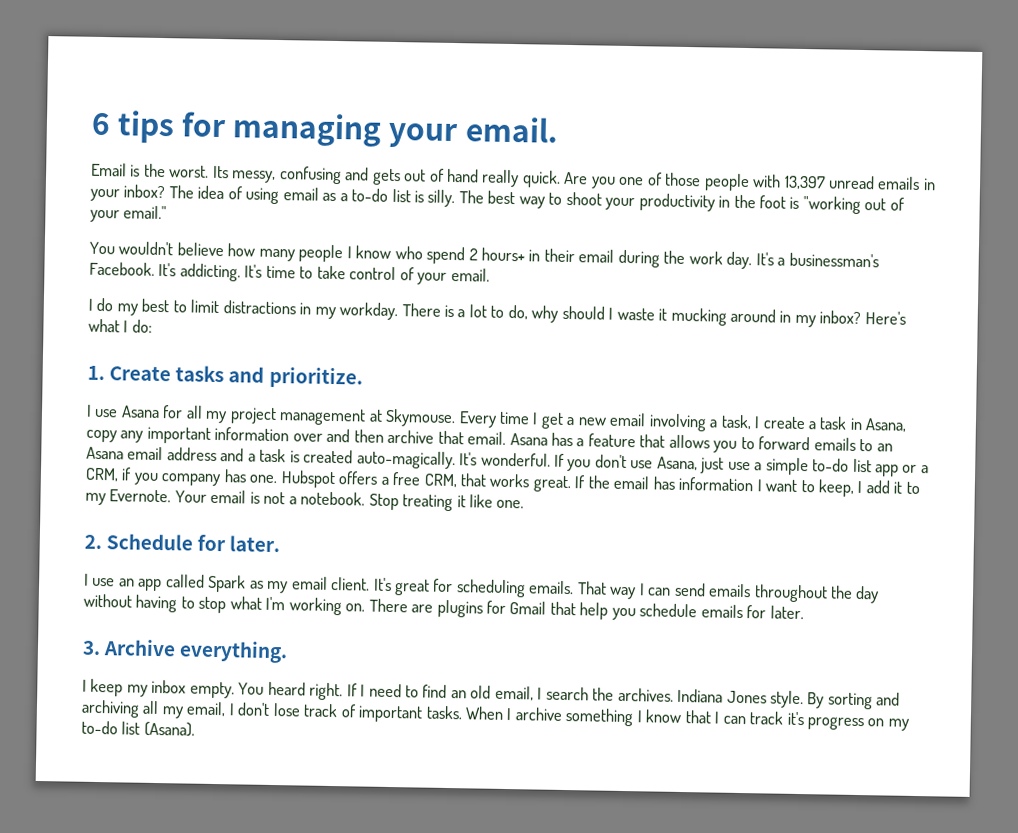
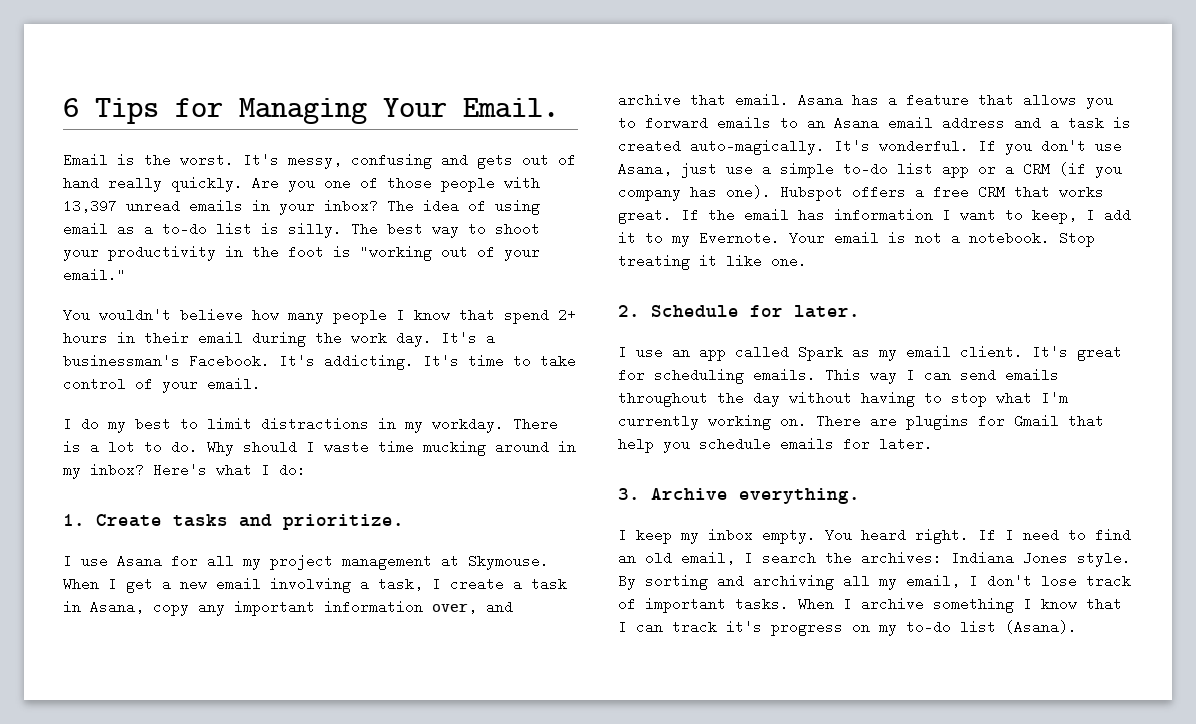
[117,110,559,149] tips for managing your email. -> [95,98,559,124] Tips for Managing Your Email.
[212,165,229,179] Its -> [243,153,279,167] It's
[521,170,561,188] quick. -> [171,176,243,192] quickly.
[394,246,525,265] who spend 2 hours+ -> [459,308,576,324] [63,333,108,343] that spend 2+ hours
[507,304,559,323] do, why -> [171,440,234,456] do. Why
[658,308,668,321] it -> [378,440,414,454] time
[458,411,530,428] Every time -> [63,577,99,591] When
[292,428,384,443] over and then -> [432,600,513,614] over, and
[85,467,133,482] CRM, if -> [1023,162,1086,176] CRM (if
[249,474,278,484] one. -> [726,185,771,199] one).
[423,473,458,488] CRM, -> [978,185,1005,199] CRM
[576,581,607,595] That -> [825,368,861,382] This
(286, 603) none -> [618,414,699,430] currently
[617,687,674,702] archives. -> [861,551,942,565] archives:

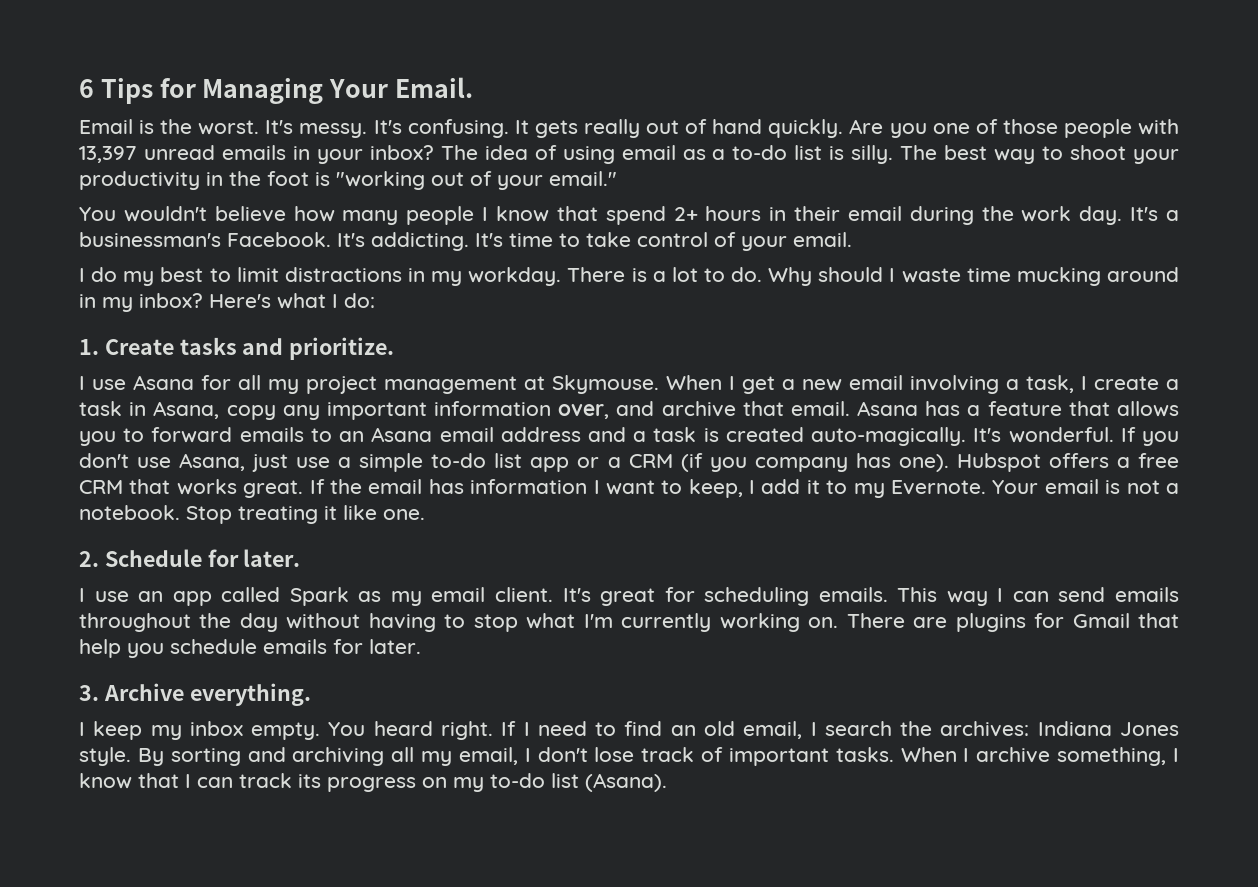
[288,153,513,169] messy, confusing and gets -> [299,119,640,138] messy. It's confusing. It gets really
[108,176,162,192] really -> (763, 126) none
[933,597,1014,613] something -> [1057,747,1167,766] something,
[726,620,762,634] it's -> [298,774,321,788] its

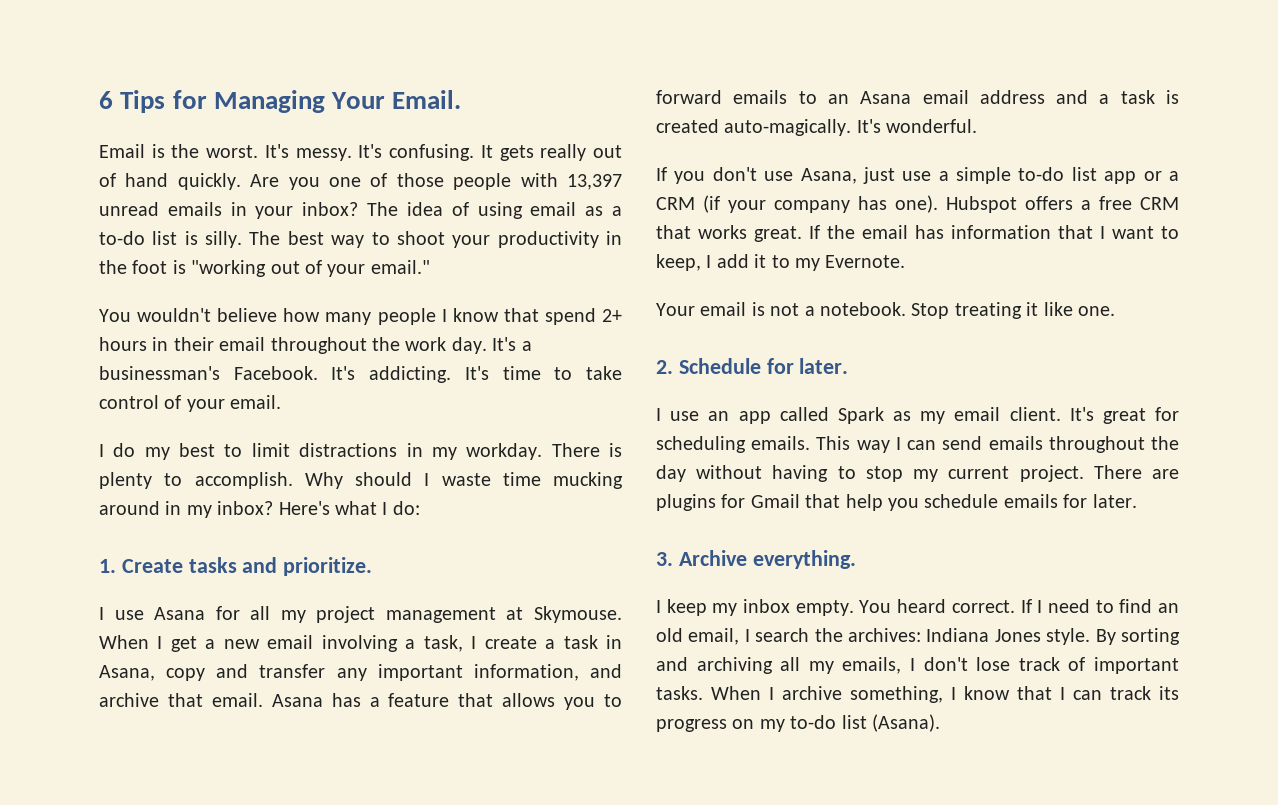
[909,206,974,225] during -> [270,337,367,354] throughout
[652,267,763,282] a lot to do. -> [99,472,293,489] plenty to accomplish.
[282,401,610,420] any important information over, -> [216,664,579,681] and transfer any important information,
(1114, 435) none -> (978, 126) //
[709,457,747,472] you -> [728,200,766,213] your
(588, 486) none -> [1058,225,1093,239] that
(987, 487) none -> (906, 261) //
[526,613,839,632] what I'm currently working on. -> [913,465,1084,482] my current project.
[441,721,493,740] right. -> [951,600,1015,613] correct.
[458,747,518,765] email, -> [842,657,902,674] emails,

